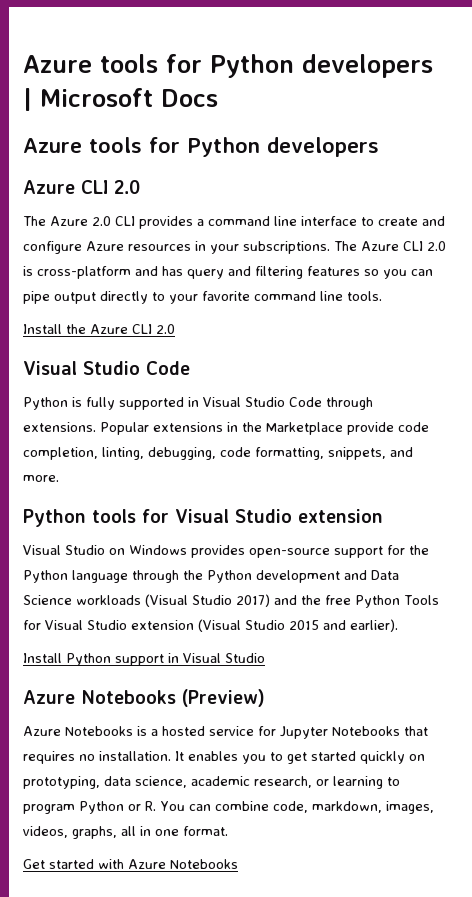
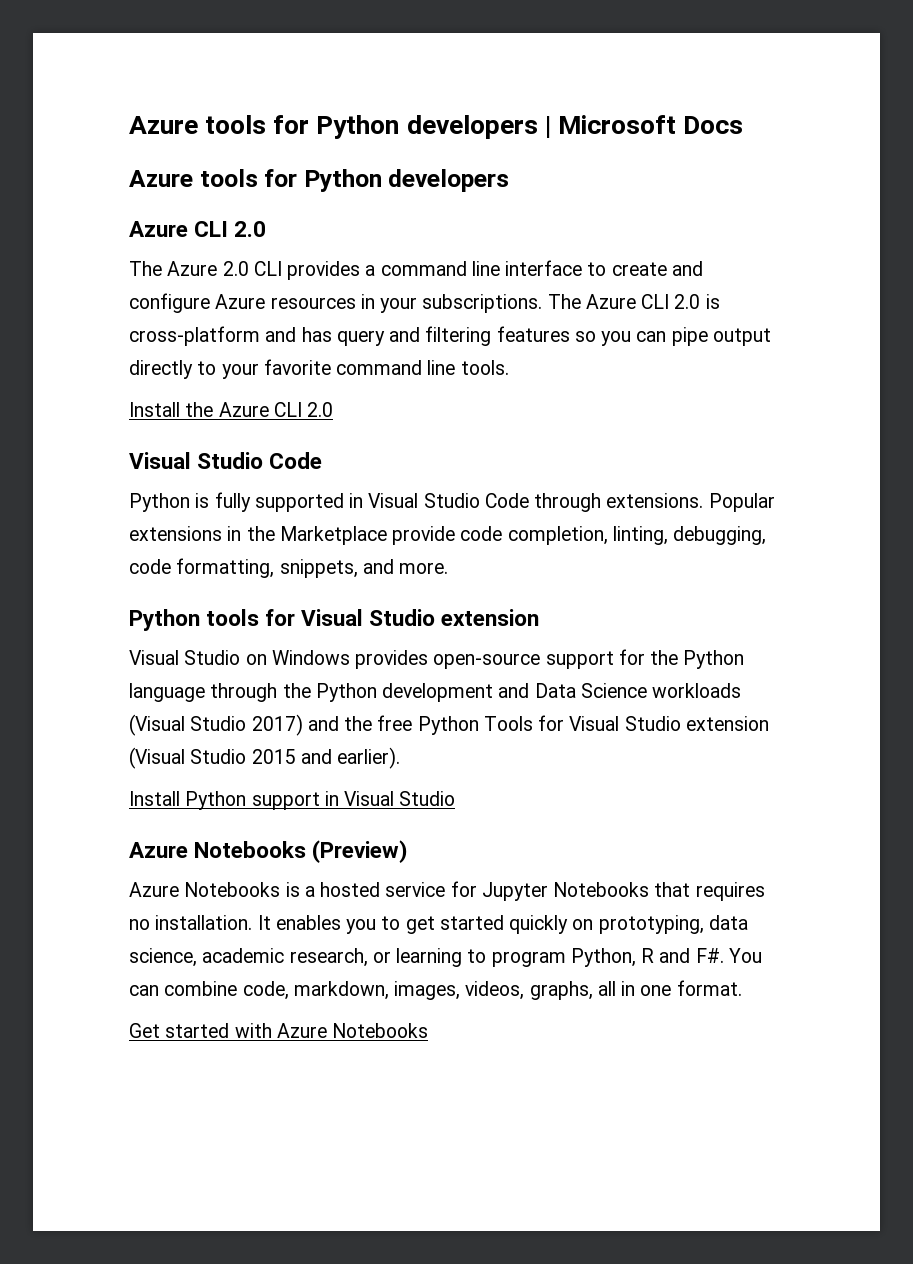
[79,801,156,814] Python or R. -> [570,948,724,967] Python, R and F#.

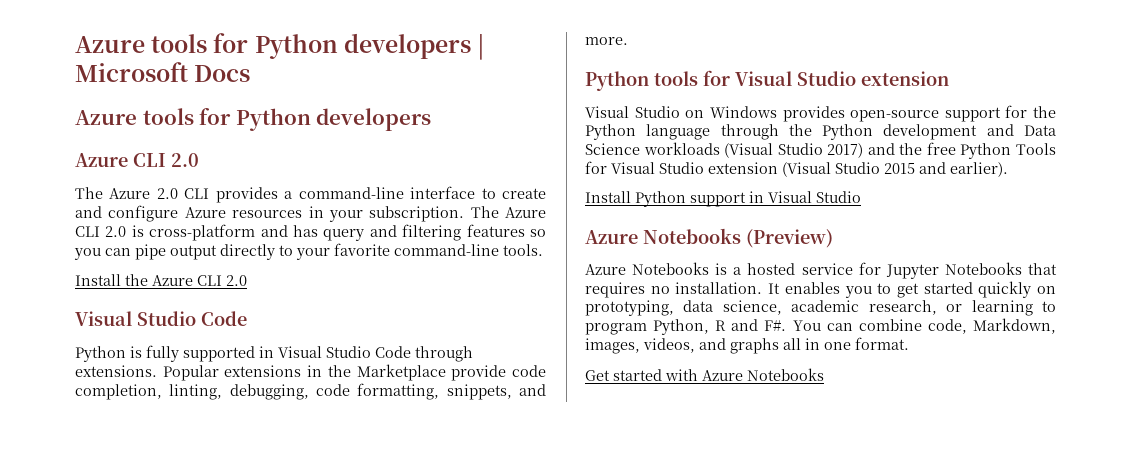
[380,261,500,276] command line -> [298,187,404,199] command-line
[422,294,543,313] subscriptions. -> [369,206,465,222] subscription.
[336,360,456,375] command line -> [394,244,499,256] command-line
[293,981,389,1000] markdown, -> [973,318,1056,334] Markdown,
[529,981,593,1000] graphs, -> [699,338,779,354] and graphs

